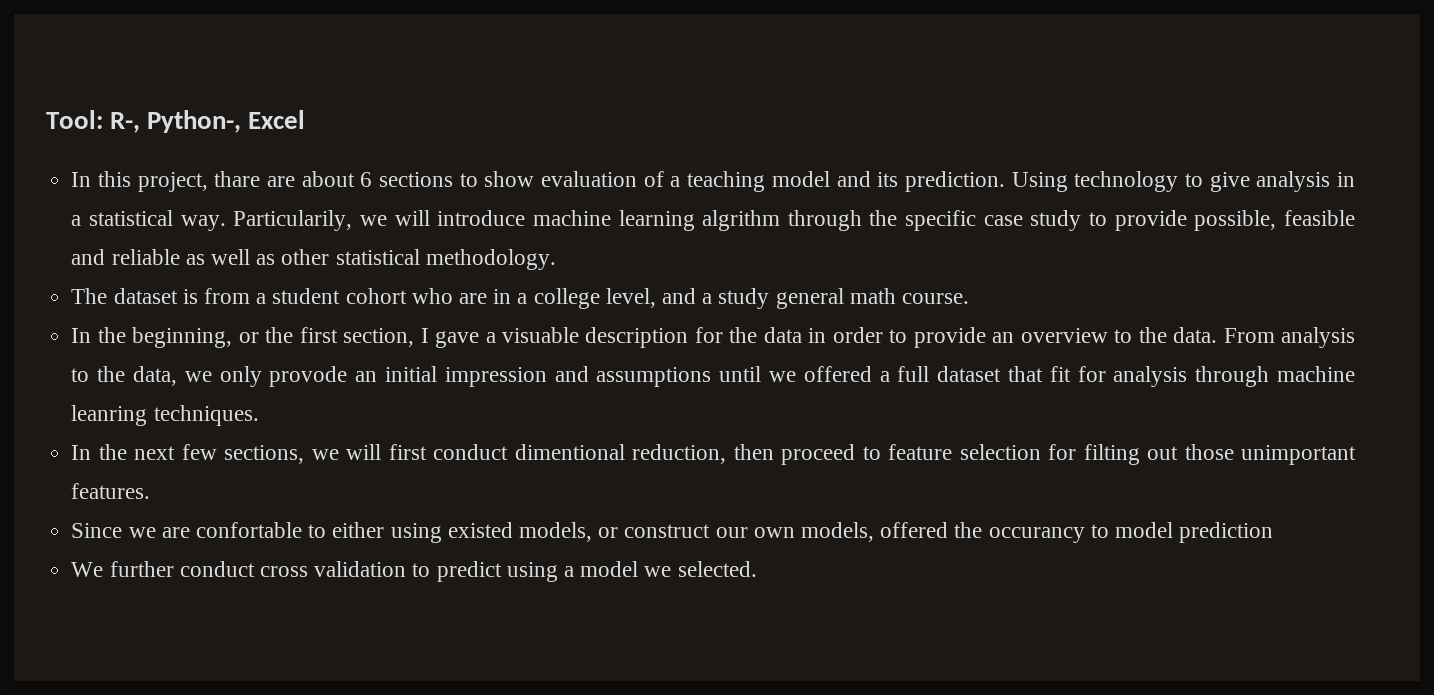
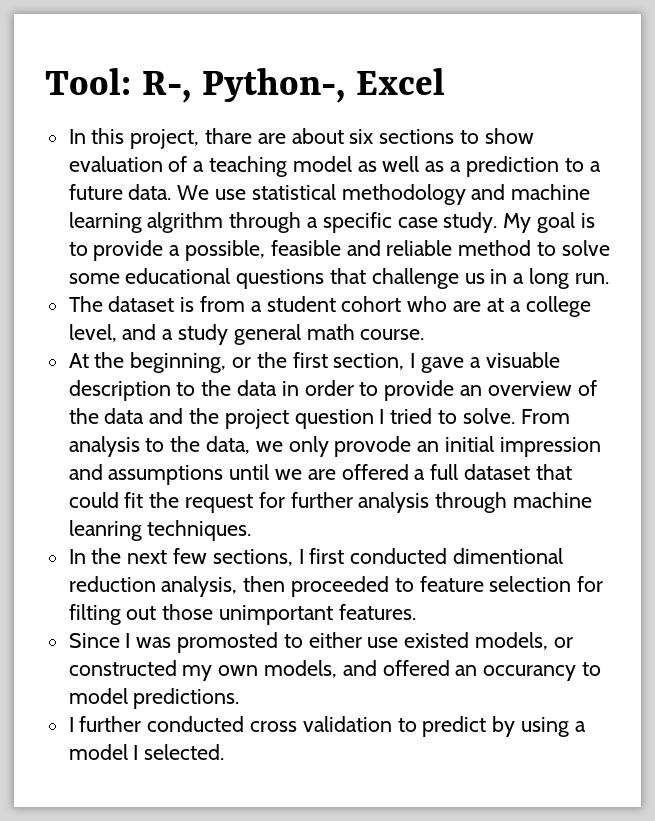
[360,172,373,187] 6 -> [349,129,374,144] six
[836,171,1355,192] [71,210,526,231] and its prediction. Using technology to give analysis in a statistical way. Particularily, we will introduce -> [357,156,601,177] [68,184,506,205] as well as a prediction to a future data. We use statistical methodology and
[869,210,898,226] the -> [307,217,319,228] a
[1030,210,1187,231] study to provide -> [443,212,595,233] [68,240,181,261] study. My goal is to provide a
[185,249,556,270] as well as other statistical methodology. -> [458,240,610,256] [68,268,609,289] method to solve some educational questions that challenge us in a long run.
[493,289,512,304] in -> [486,298,504,312] at
[71,328,92,343] In -> [68,353,89,368] At
[694,327,723,343] for -> [176,382,196,396] to
[1114,327,1218,343] to the data. -> [577,380,597,396] [68,408,515,429] of the data and the project question I tried to solve.
(796, 376) none -> [307,469,336,480] are
[1049,366,1106,382] fit for -> [68,492,353,513] could fit the request for further
[311,444,856,465] we will first conduct dimentional reduction, then proceed -> [298,548,564,564] [68,576,390,597] I first conducted dimentional reduction analysis, then proceeded
[128,522,302,538] we are confortable -> [125,632,279,653] I was promosted
[390,523,442,543] using -> [367,637,399,648] use
[624,522,1274,543] [71,561,255,577] construct our own models, offered the occurancy to model prediction // We further conduct -> [68,660,602,681] [68,688,240,709] [68,716,245,732] constructed my own models, and offered an occurancy to model predictions. // I further conducted
(502, 571) none -> [492,716,516,737] by
[644,566,672,577] we -> [133,745,139,760] I

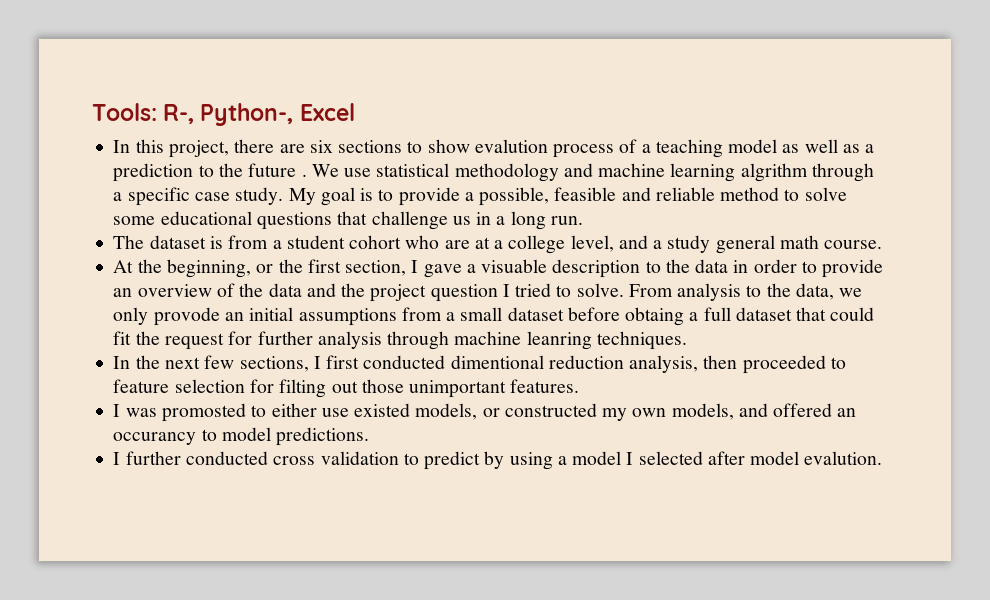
[45,68,131,95] Tool: -> [92,103,157,121] Tools:
[205,128,344,144] thare are about -> [234,139,305,153] there are
[68,156,163,172] evaluation -> [474,139,615,158] evalution process
[589,161,601,172] [68,184,172,200] a future data. -> [218,163,307,177] the future .
[499,437,601,457] [68,464,409,485] impression and assumptions until we are offered -> [298,307,685,326] assumptions from a small dataset before obtaing
[68,633,120,648] Since -> (580, 386) none
[144,744,225,760] selected. -> [638,451,883,465] selected after model evalution.

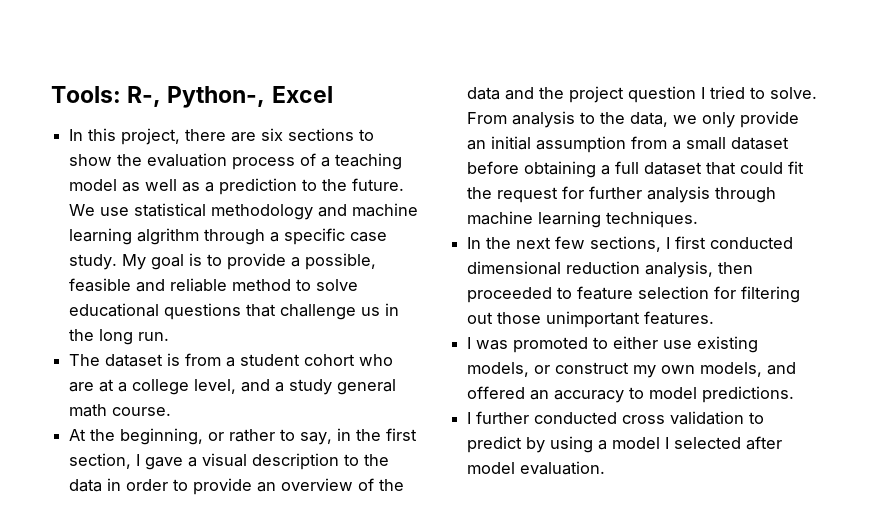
[474,139,548,153] evalution -> [117,153,228,167] the evaluation
[248,163,307,177] future . -> [352,178,405,191] future.
[113,216,156,225] some -> (359, 285) none
[496,216,506,225] a -> [69,329,95,341] the
(274, 268) none -> [229,428,352,445] rather to say, in
[481,259,548,273] visuable -> [202,453,248,467] visual
[153,307,220,326] provode -> [740,111,800,128] provide
[298,308,397,326] assumptions -> [536,136,627,153] assumption
[625,307,685,326] obtaing -> [524,161,597,178] obtaining
[526,331,592,350] leanring -> [538,211,602,228] learning
[450,355,544,369] dimentional -> [467,261,562,275] dimensional
[279,379,327,398] filting -> [741,286,801,303] filtering
[161,403,246,422] promosted -> [513,337,589,353] promoted
[354,403,411,417] existed -> [697,336,759,353] existing
[504,403,597,417] constructed -> [555,362,630,374] construct
[113,432,197,445] occurancy -> [554,390,625,403] accuracy
[804,451,883,465] evalution. -> [520,461,606,475] evaluation.

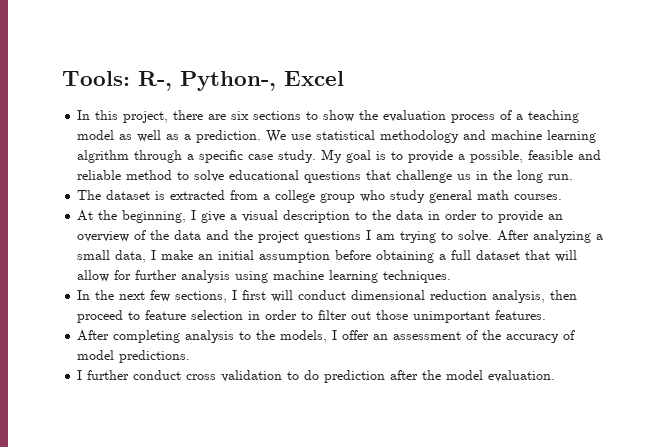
[219,178,405,195] prediction to the future. -> [196,130,262,143] prediction.
[185,353,394,367] [69,379,285,395] from a student cohort who are at a college level, and a -> [170,190,386,203] extracted from a college group who
[112,407,172,416] course. -> [514,194,563,200] courses.
[208,428,418,445] [69,453,184,470] or rather to say, in the first section, I gave -> [191,210,226,223] I give
[628,86,818,103] [467,111,800,128] [467,136,790,153] question I tried to solve. From analysis to the data, we only provide an initial assumption from a small dataset -> [304,230,604,243] [77,250,331,263] questions I am trying to solve. After analyzing a small data, I make an initial assumption
[740,161,805,174] [467,187,559,203] could fit the request -> [555,250,578,262] [77,270,110,282] will allow
[715,187,777,203] through -> [235,271,269,283] using
[710,237,794,249] conducted -> [271,290,347,302] will conduct
[467,287,553,303] proceeded -> [77,310,124,323] proceed
[714,286,801,303] for filtering -> [248,310,348,320] in order to filter
[467,336,759,353] [467,362,797,378] [467,386,645,403] I was promoted to either use existing models, or construct my own models, and offered an accuracy to -> [77,330,576,343] After completing analysis to the models, I offer an assessment of the accuracy of
[534,412,618,424] conducted -> [133,370,182,380] conduct
[467,436,783,453] predict by using a model I selected after -> [304,370,442,383] do prediction after the

